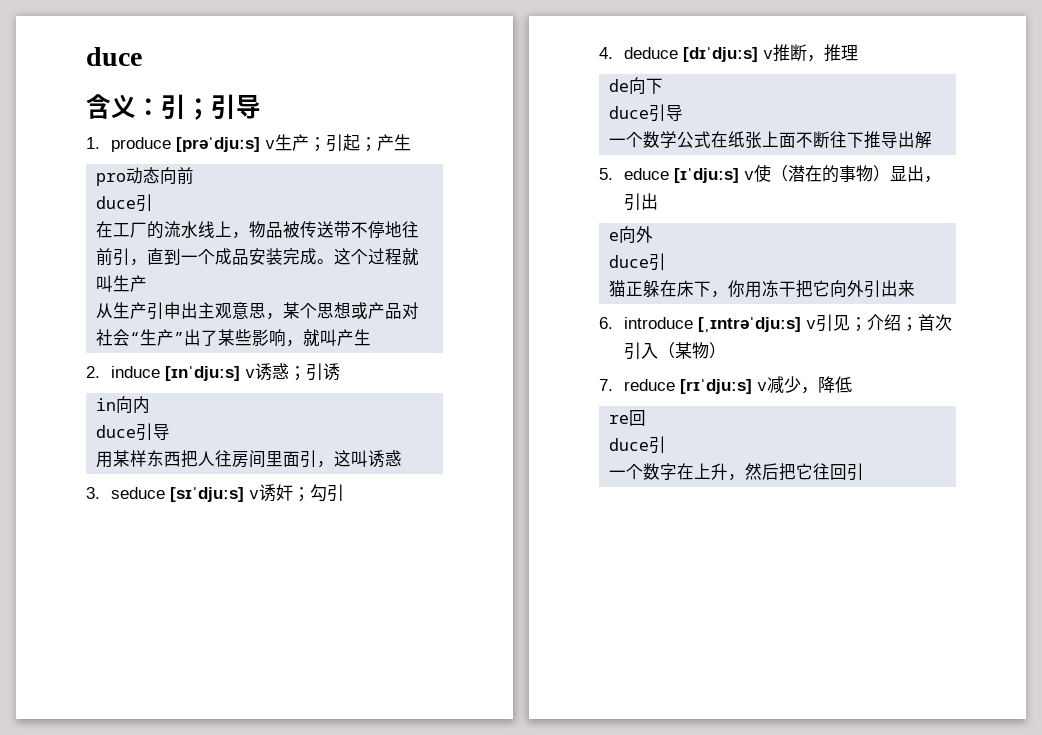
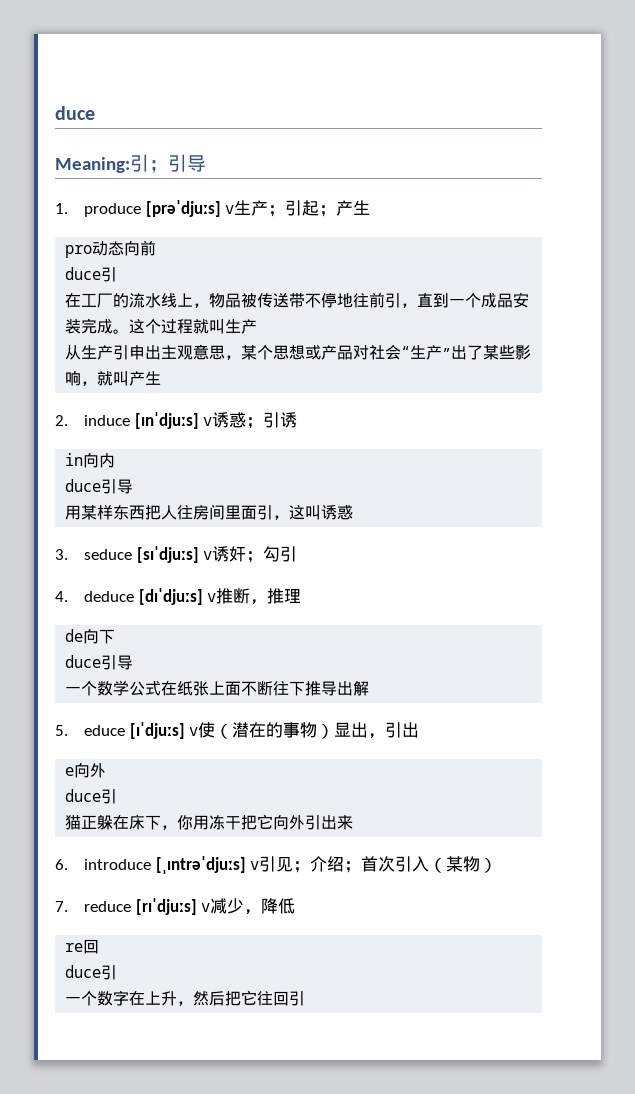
[86,94,161,119] 含义： -> [55,157,130,173] Meaning:

